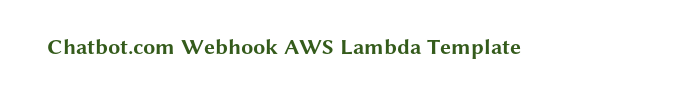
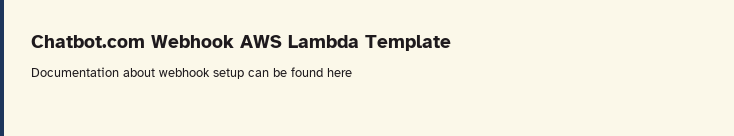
(521, 49) none -> [31,67,352,79] // Documentation about webhook setup can be found here

